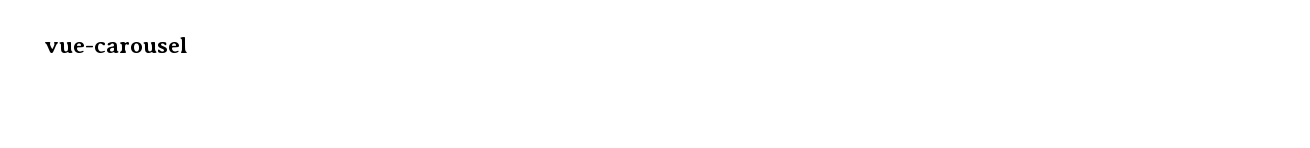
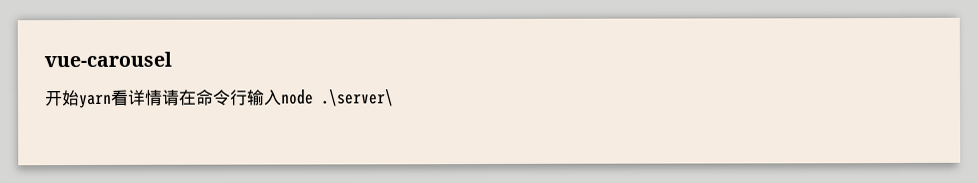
(188, 45) none -> [44,89,394,109] // 开始yarn看详情请在命令行输入node .\server\

